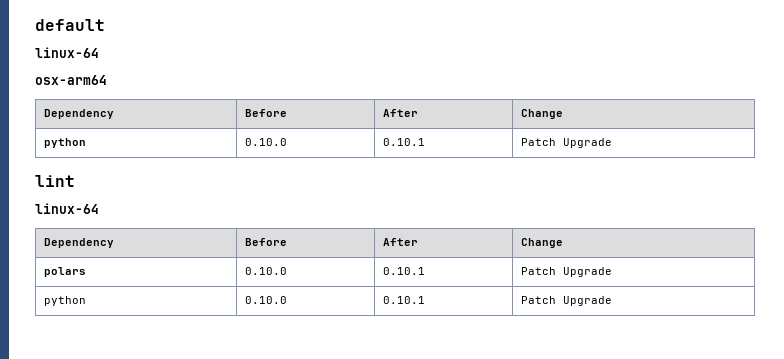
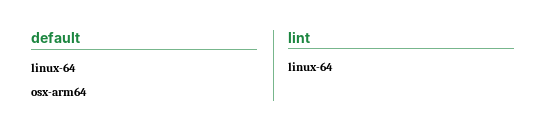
[44,109,115,119] [245,109,288,117] [383,109,419,117] [521,109,564,119] [44,138,87,148] [245,138,288,146] [383,138,426,146] [521,138,613,148] [35,175,75,187] [35,203,99,214] [44,238,115,248] [245,238,288,246] [383,238,419,246] [521,238,564,248] [44,267,87,277] [245,267,288,275] [383,267,426,275] [521,267,613,277] [44,296,87,306] [245,296,288,304] [383,296,426,304] [521,296,613,306] // Dependency | Before | After | Change // python | 0.10.0 | 0.10.1 | Patch Upgrade // lint // linux-64 // Dependency | Before | After | Change // polars | 0.10.0 | 0.10.1 | Patch Upgrade // python | 0.10.0 | 0.10.1 | Patch Upgrade -> [288,31,310,43] [288,62,333,71] // lint // linux-64

